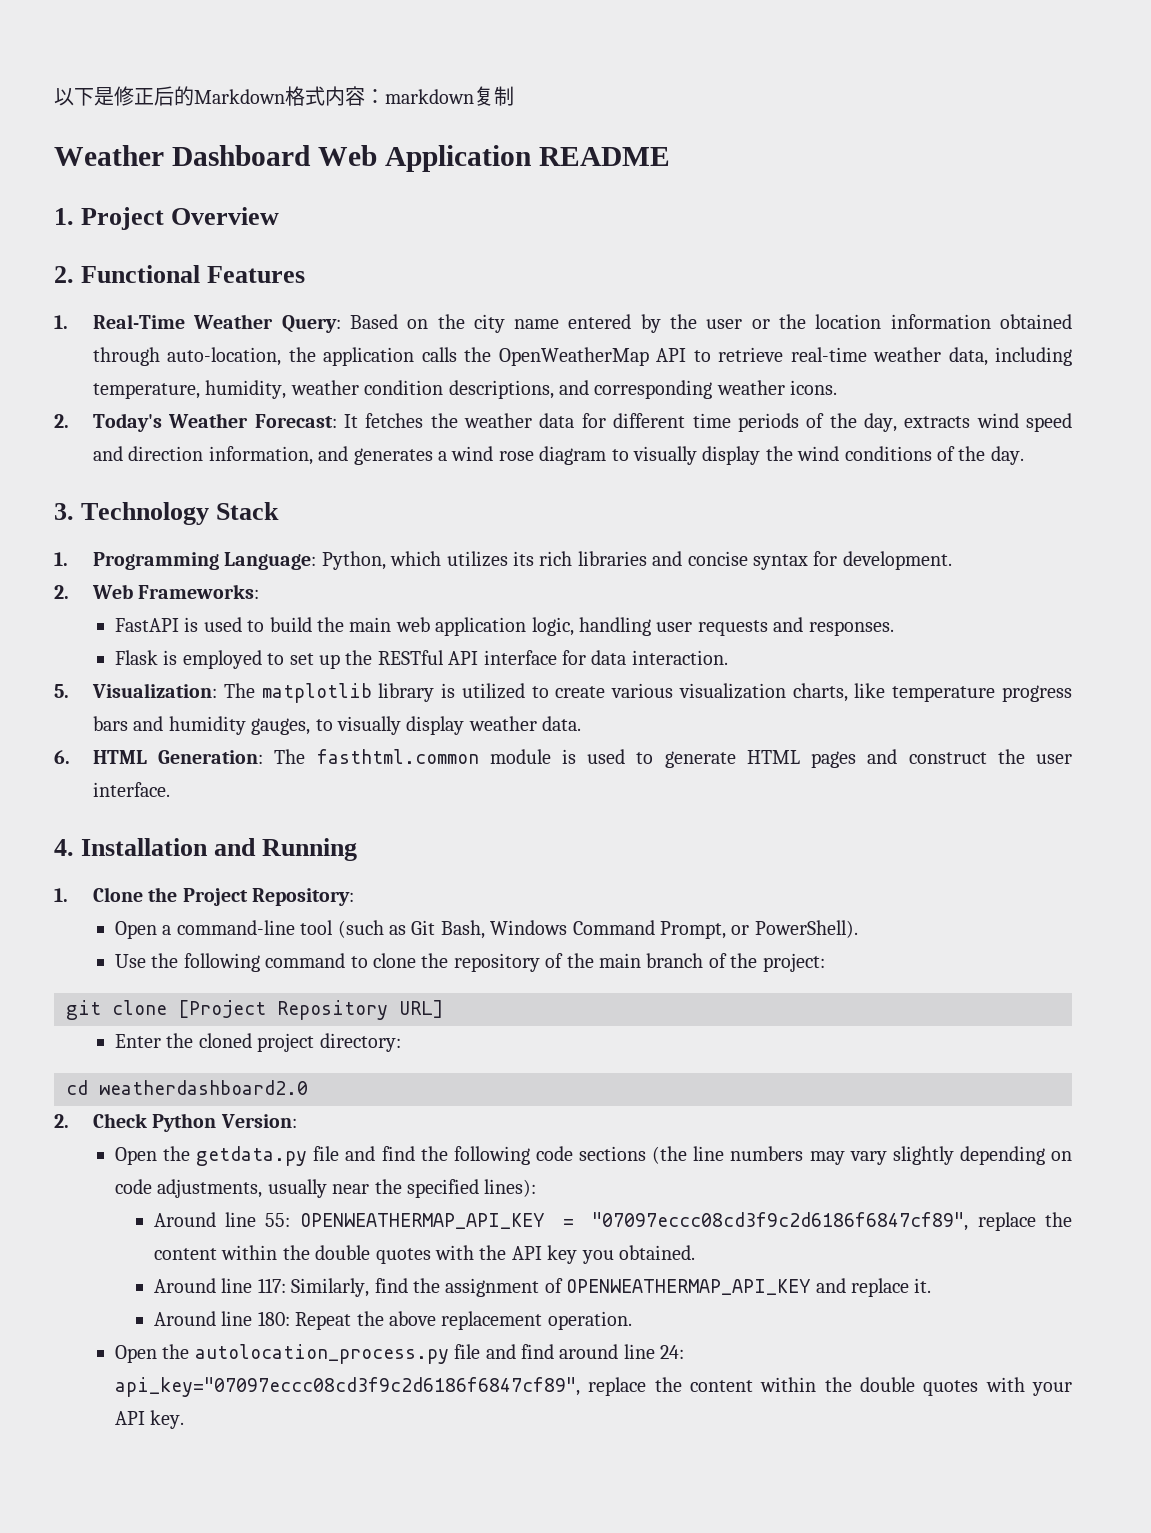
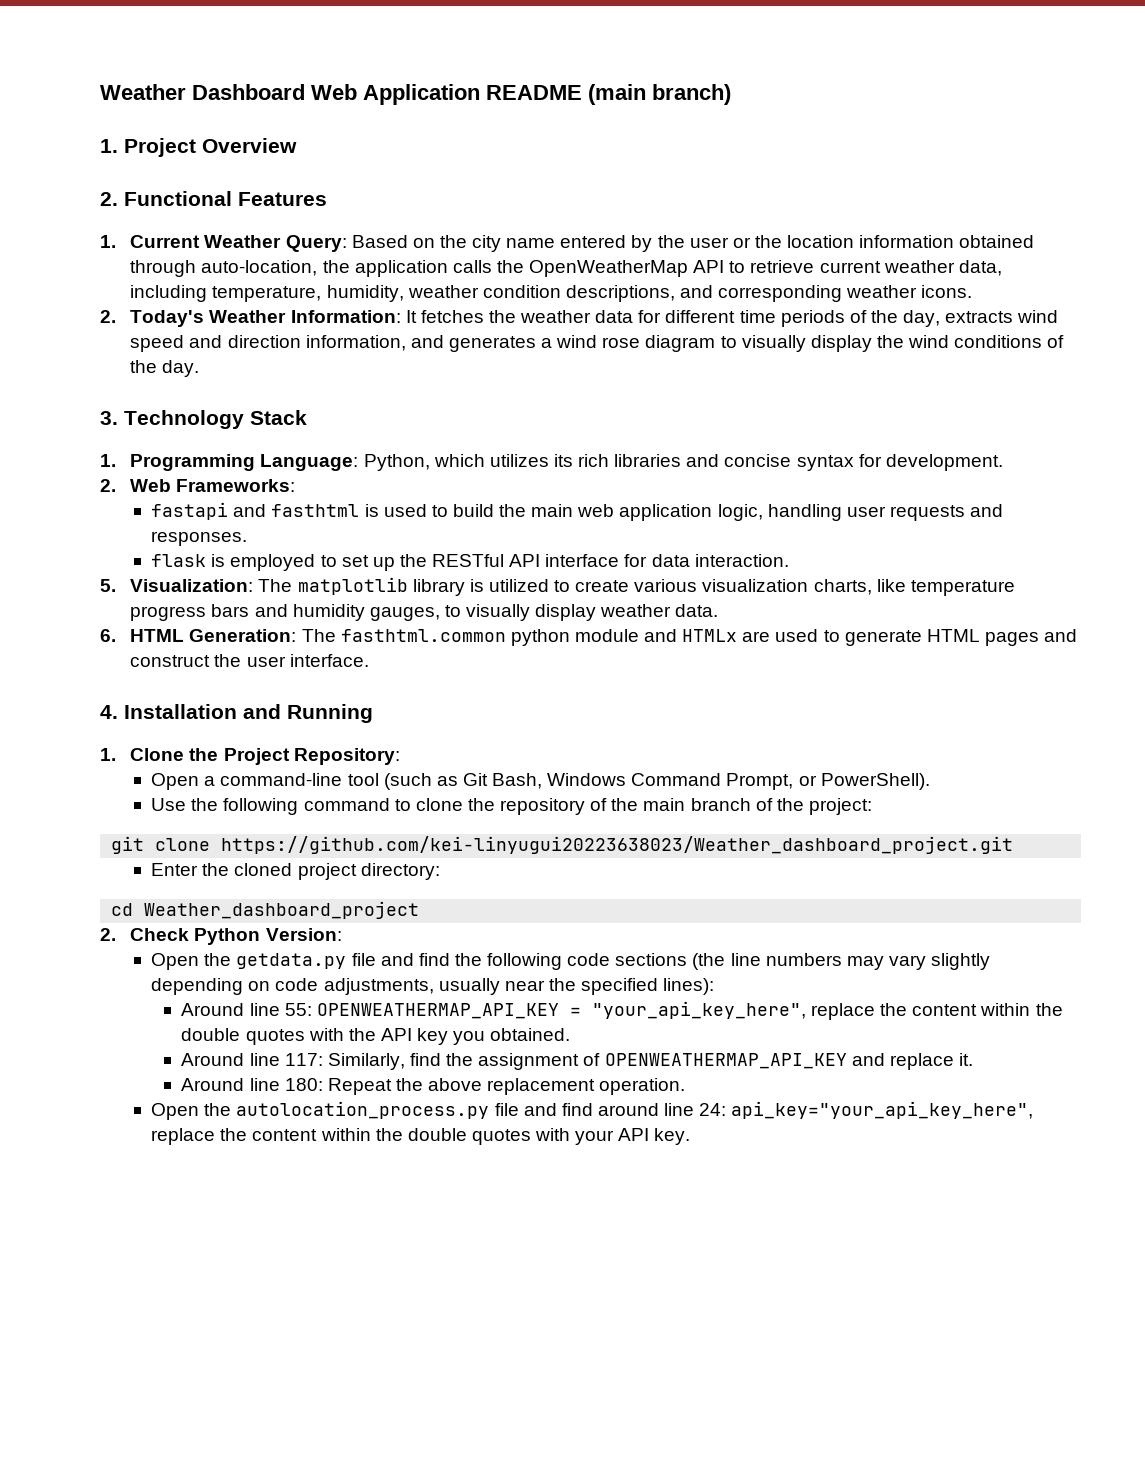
[54,86,514,106] 以下是修正后的Markdown格式内容：markdown复制 // -> (100, 92) none
(670, 156) none -> [588,84,731,105] (main branch)
[92,314,185,329] Real-Time -> [130,235,201,248] Current
[790,347,867,362] real-time -> [819,261,881,273] current
[254,414,337,428] Forecast: -> [290,310,401,323] Information:
[114,618,179,632] FastAPI -> [151,502,360,520] fastapi and fasthtml
[114,650,158,665] Flask -> [151,554,207,567] flask
[489,749,577,764] module is -> [510,629,771,646] python module and HTMLx are
[178,1000,443,1020] [Project Repository URL] -> [221,836,1014,854] https://github.com/kei-linyugui20223638023/Weather_dashboard_project.git
[99,1080,308,1095] weatherdashboard2.0 -> [144,901,420,919] Weather_dashboard_project
[592,1212,969,1231] "07097eccc08cd3f9c2d6186f6847cf89", -> [591,1001,806,1019] "your_api_key_here",
[114,1377,580,1397] api_key="07097eccc08cd3f9c2d6186f6847cf89", -> [731,1101,1034,1119] api_key="your_api_key_here",

